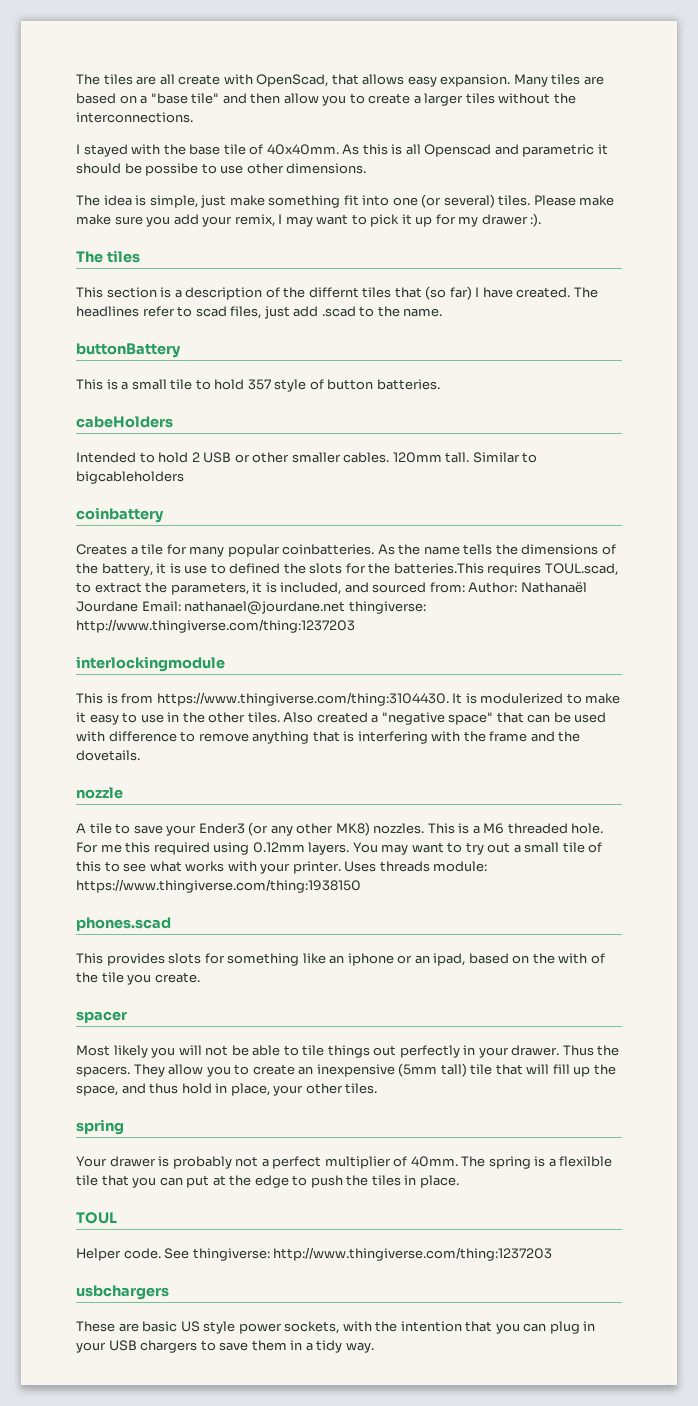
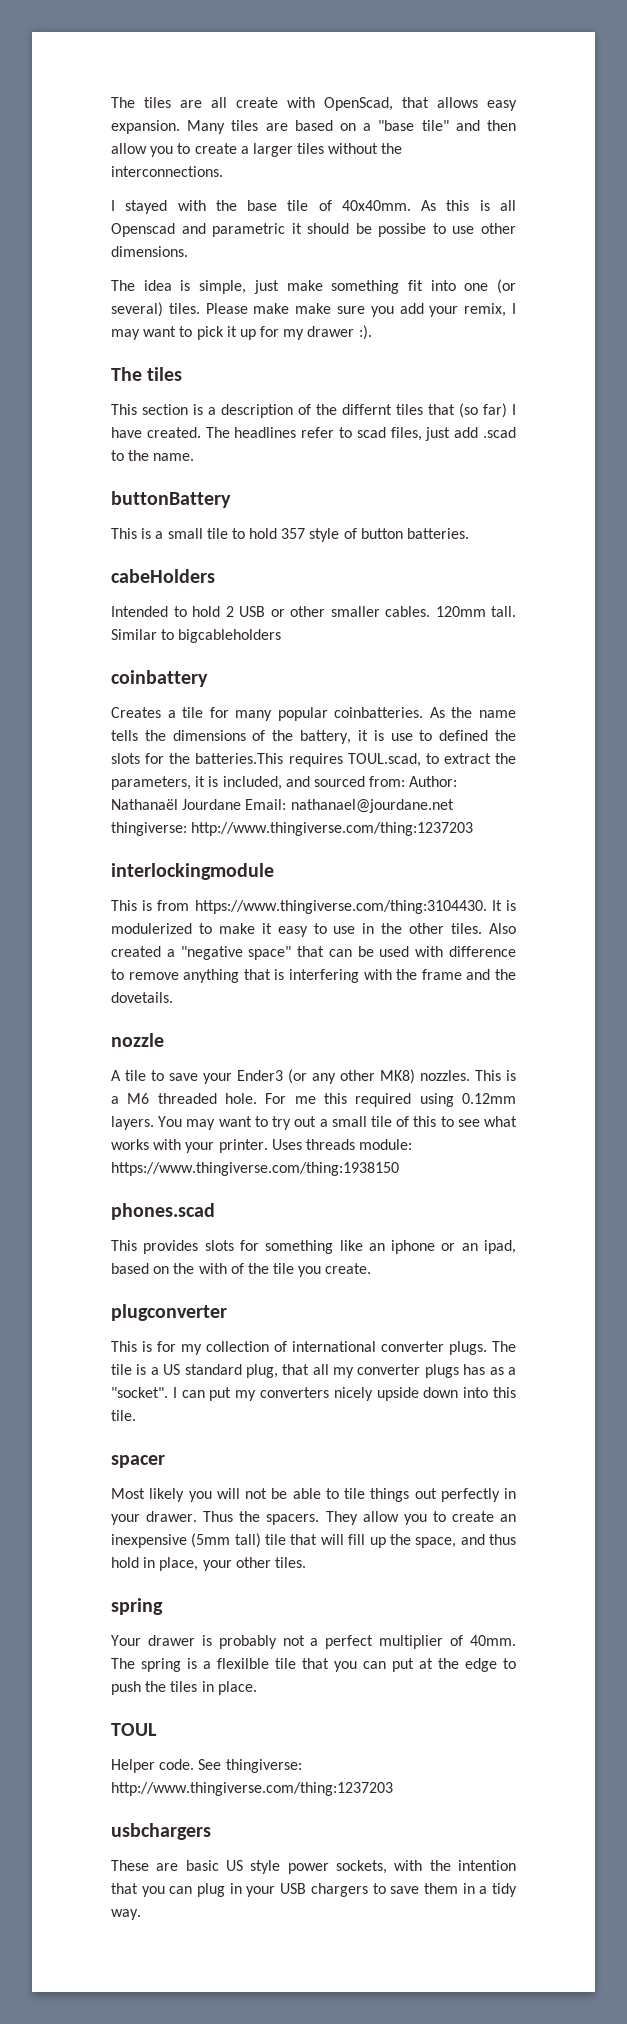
(200, 977) none -> [111,1304,227,1321] [111,1341,516,1355] [111,1364,516,1378] [111,1387,516,1401] [111,1410,136,1421] // plugconverter // This is for my collection of international converter plugs. The tile is a US standard plug, that all my converter plugs has as a "socket". I can put my converters nicely upside down into this tile.

